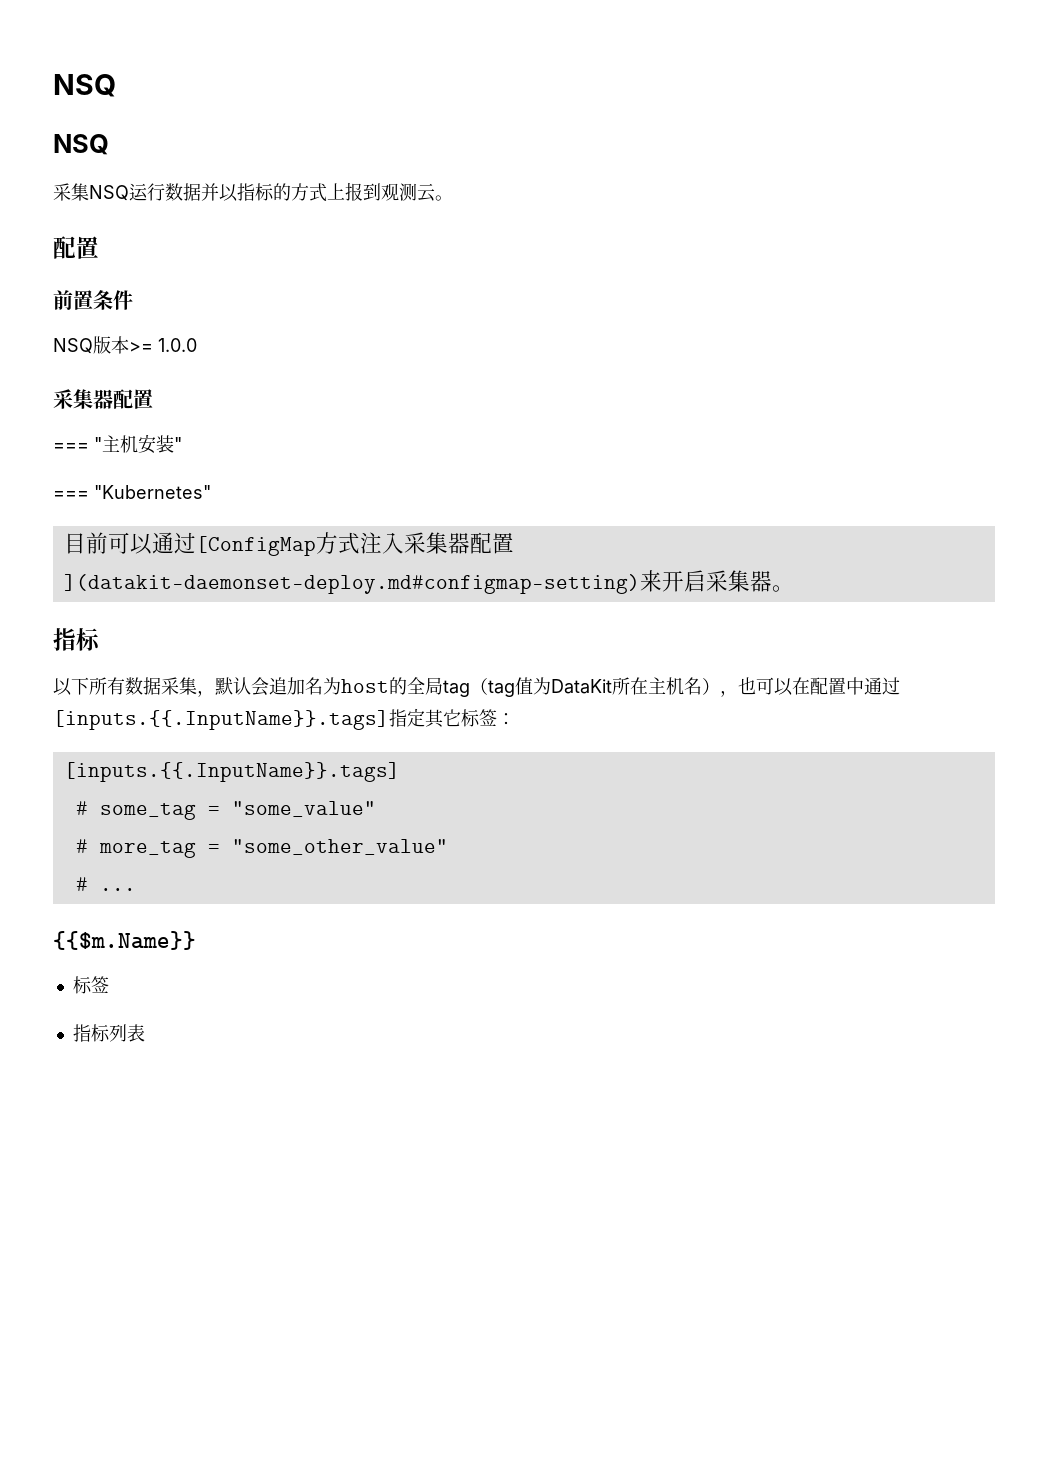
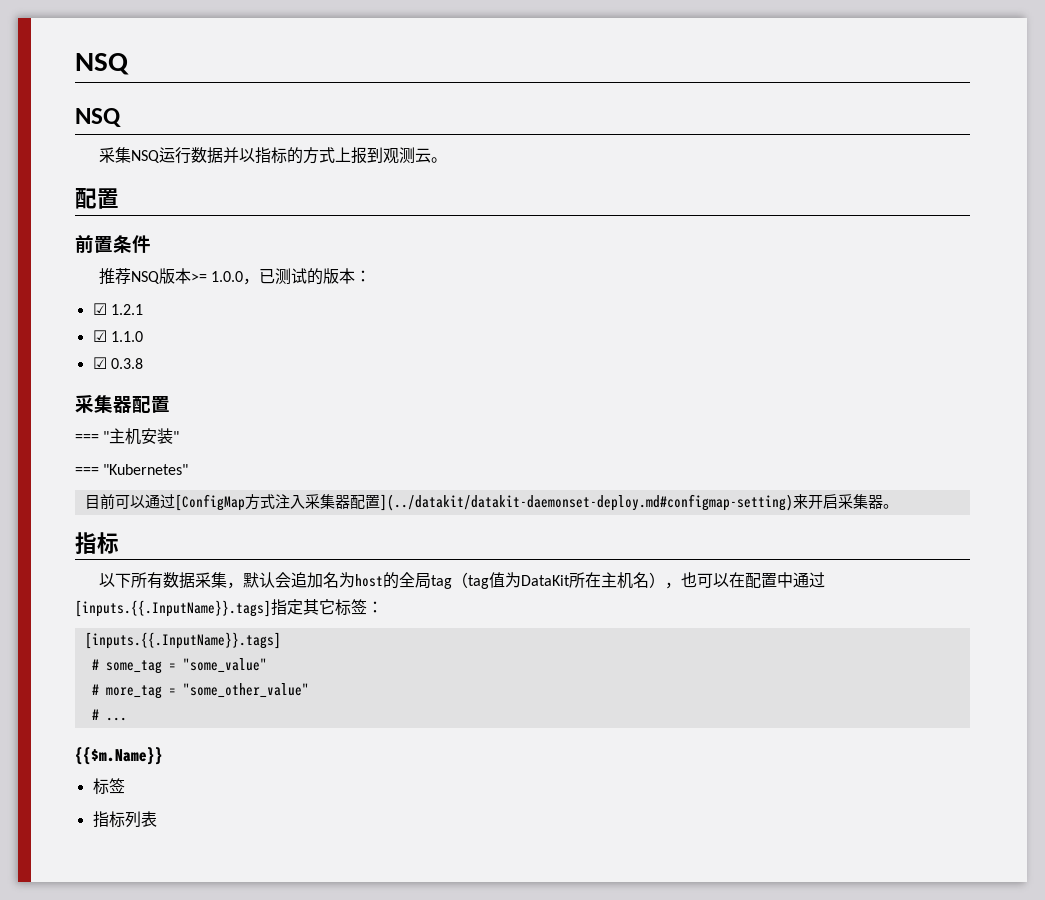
(133, 300) none -> [98,268,131,285] 推荐
(197, 345) none -> [243,268,372,285] [92,303,143,315] [92,330,143,342] [92,357,143,369] ，已测试的版本： // ☑ 1.2.1 // ☑ 1.1.0 // ☑ 0.3.8
[63,574,640,594] ](datakit-daemonset-deploy.md#configmap-setting) -> [379,494,793,511] ](../datakit/datakit-daemonset-deploy.md#configmap-setting)

